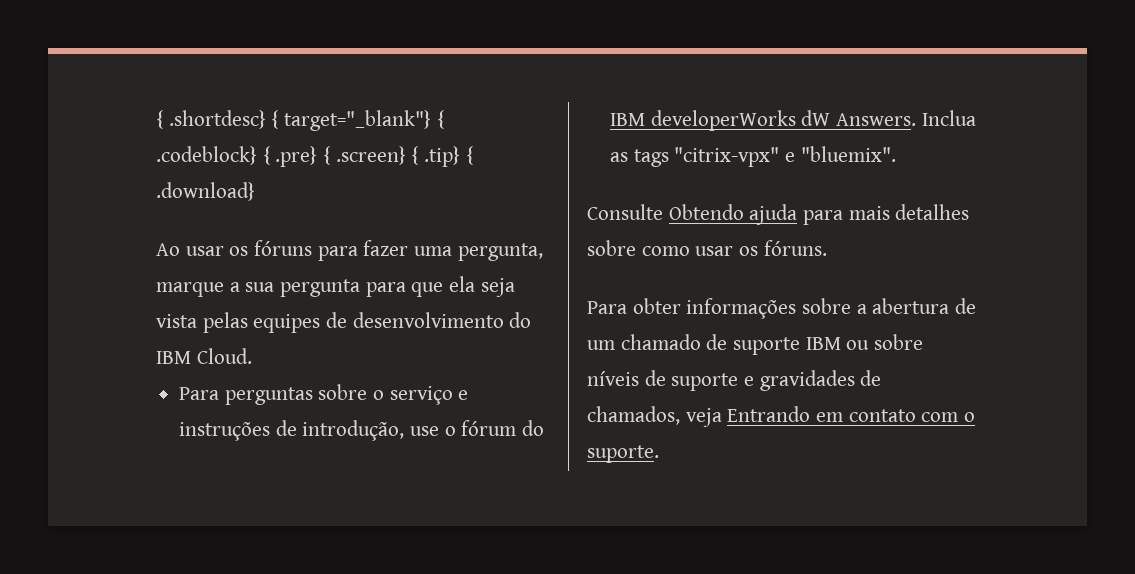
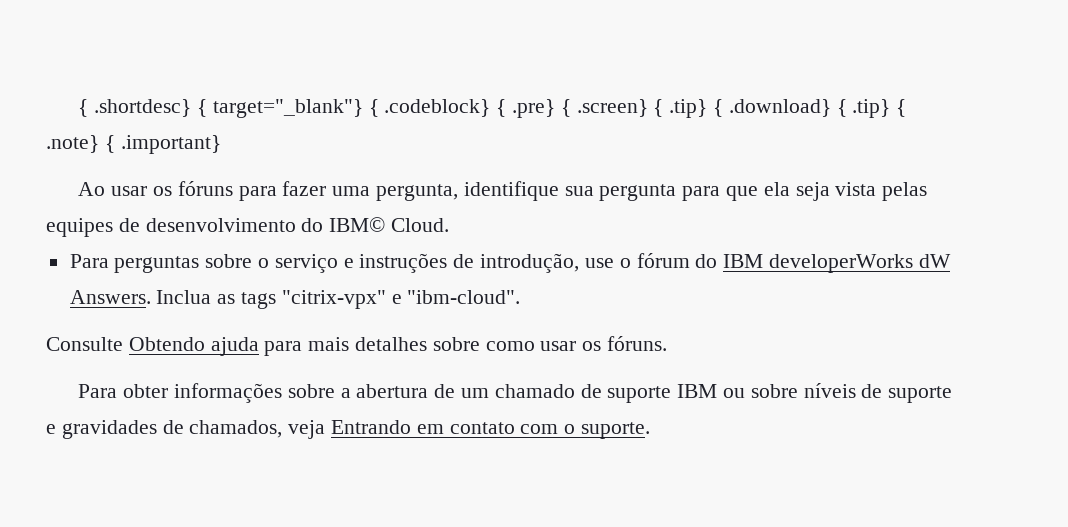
(255, 191) none -> [836,99,907,118] [46,135,221,154] { .tip} { .note} { .important}
[156,282,240,297] marque a -> [463,181,559,201] identifique
[156,351,191,364] IBM -> [329,217,386,232] IBM©
[800,146,896,162] "bluemix". -> [407,290,521,304] "ibm-cloud".

